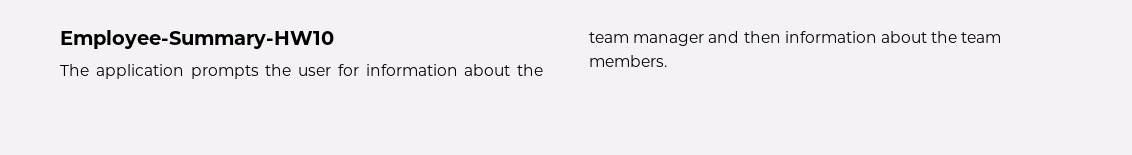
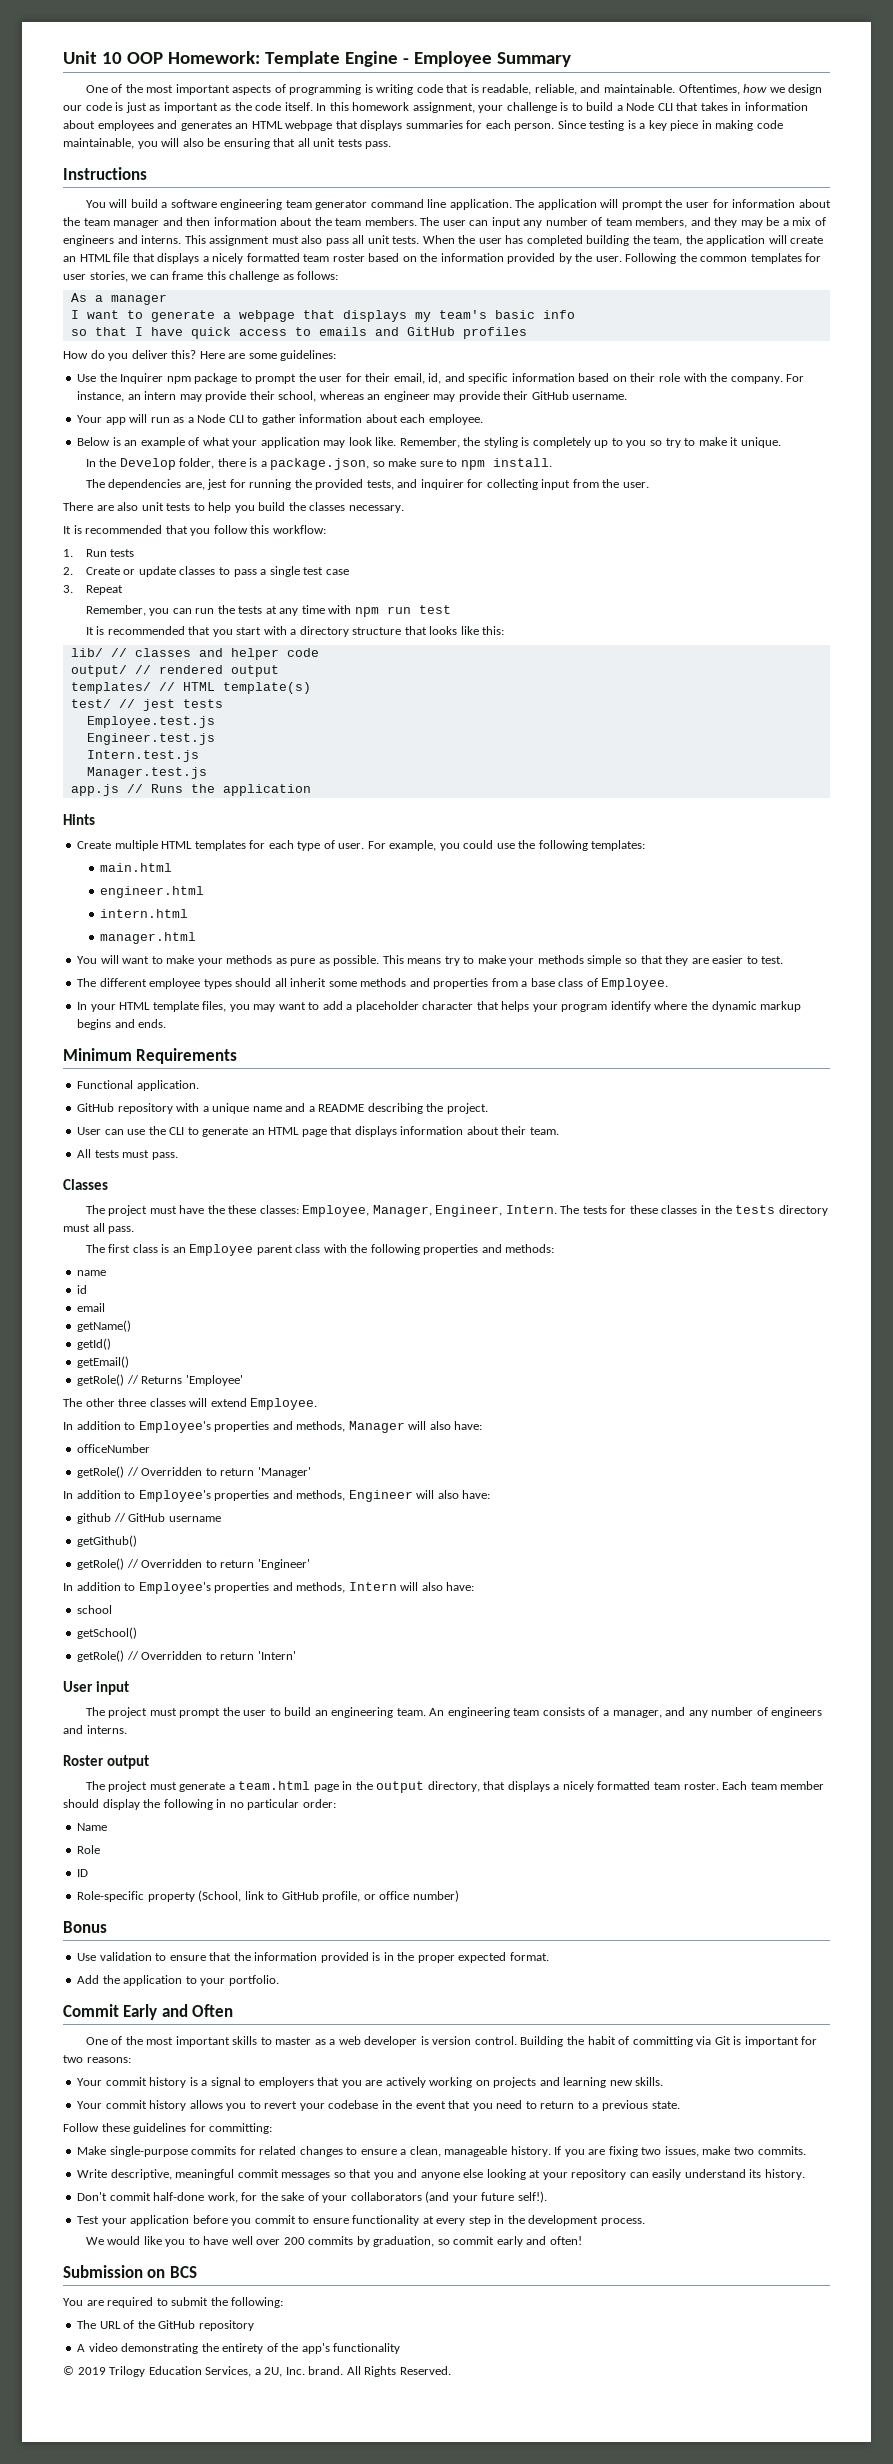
[60,30,334,49] [60,64,259,79] Employee-Summary-HW10 // The application prompts -> [63,51,571,67] [85,84,823,95] [63,102,808,113] [63,120,783,131] [63,138,392,149] [63,167,147,180] [85,199,663,210] Unit 10 OOP Homework: Template Engine - Employee Summary // One of the most important aspects of programming is writing code that is readable, reliable, and maintainable. Oftentimes, how we design our code is just as important as the code itself. In this homework assignment, your challenge is to build a Node CLI that takes in information about employees and generates an HTML webpage that displays summaries for each person. Since testing is a key piece in making code maintainable, you will also be ensuring that all unit tests pass. // Instructions // You will build a software engineering team generator command line application. The application will prompt
(667, 61) none -> [420,217,826,228] [63,235,824,246] [63,253,822,264] [63,271,339,282] [70,293,167,305] [70,310,575,322] [70,327,527,339] [63,350,337,361] [77,373,805,384] [77,391,628,402] [77,414,483,425] [77,437,781,448] [85,458,552,470] [85,479,649,490] [63,502,404,513] [63,525,326,536] [63,549,135,557] [63,566,349,577] [63,585,123,595] [85,605,451,617] [85,626,505,637] [70,648,319,660] [70,665,279,677] [70,682,311,694] [70,699,223,711] [86,716,215,728] [86,733,215,745] [86,750,199,762] [86,767,207,779] [70,784,311,796] [63,814,95,825] [77,840,646,851] [100,863,173,872] [100,886,205,898] [100,909,189,918] [100,932,197,944] [77,955,784,966] [77,978,669,990] [77,1001,802,1012] [77,1019,167,1030] [63,1048,238,1064] [77,1080,199,1091] [77,1103,488,1114] [77,1126,559,1137] [77,1149,178,1160] [63,1179,108,1190] [85,1205,828,1217] [63,1223,135,1234] [85,1244,555,1256] [77,1270,107,1276] [77,1285,88,1294] [77,1303,106,1312] [77,1320,132,1332] [77,1338,112,1350] [77,1356,130,1368] [77,1374,243,1386] [63,1398,318,1410] [63,1421,483,1433] [77,1444,151,1453] [77,1466,311,1478] [63,1490,491,1502] [77,1513,221,1524] [77,1535,138,1547] [77,1558,310,1570] [63,1582,475,1594] [77,1605,113,1614] [77,1627,138,1639] [77,1650,296,1662] [63,1681,129,1695] [85,1707,823,1718] [63,1725,127,1734] [63,1755,149,1769] [85,1781,825,1793] [63,1799,336,1810] [77,1823,108,1831] [77,1845,101,1854] [77,1869,89,1877] [77,1890,459,1902] [63,1921,107,1933] [77,1952,549,1963] [77,1975,279,1986] [63,2004,234,2020] [85,2036,818,2047] [63,2055,131,2063] [77,2077,664,2088] [77,2100,680,2111] [63,2123,273,2134] [77,2146,806,2157] [77,2169,805,2180] [77,2191,547,2203] [77,2215,645,2226] [85,2236,582,2247] [63,2265,197,2278] [63,2297,284,2308] [77,2320,254,2331] [77,2343,401,2354] [63,2366,451,2377] The user can input any number of team members, and they may be a mix of engineers and interns. This assignment must also pass all unit tests. When the user has completed building the team, the application will create an HTML file that displays a nicely formatted team roster based on the information provided by the user. Following the common templates for user stories, we can frame this challenge as follows: // As a manager // I want to generate a webpage that displays my team's basic info // so that I have quick access to emails and GitHub profiles // How do you deliver this? Here are some guidelines: // Use the Inquirer npm package to prompt the user for their email, id, and specific information based on their role with the company. For instance, an intern may provide their school, whereas an engineer may provide their GitHub username. // Your app will run as a Node CLI to gather information about each employee. // Below is an example of what your application may look like. Remember, the styling is completely up to you so try to make it unique. // In the Develop folder, there is a package.json, so make sure to npm install. // The dependencies are, jest for running the provided tests, and inquirer for collecting input from the user. // There are also unit tests to help you build the classes necessary. // It is recommended that you follow this workflow: // 1. Run tests // 2. Create or update classes to pass a single test case // 3. Repeat // Remember, you can run the tests at any time with npm run test // It is recommended that you start with a directory structure that looks like this: // lib/ // classes and helper code // output/ // rendered output // templates/ // HTML template(s) // test/ // jest tests // Employee.test.js // Engineer.test.js // Intern.test.js // Manager.test.js // app.js // Runs the application // Hints // Create multiple HTML templates for each type of user. For example, you could use the following templates: // main.html // engineer.html // intern.html // manager.html // You will want to make your methods as pure as possible. This means try to make your methods simple so that they are easier to test. // The different employee types should all inherit some methods and properties from a base class of Employee. // In your HTML template files, you may want to add a placeholder character that helps your program identify where the dynamic markup begins and ends. // Minimum Requirements // Functional application. // GitHub repository with a unique name and a README describing the project. // User can use the CLI to generate an HTML page that displays information about their team. // All tests must pass. // Classes // The project must have the these classes: Employee, Manager, Engineer, Intern. The tests for these classes in the tests directory must all pass. // The first class is an Employee parent class with the following properties and methods: // name // id // email // getName() // getId() // getEmail() // getRole() // Returns 'Employee' // The other three classes will extend Employee. // In addition to Employee's properties and methods, Manager will also have: // officeNumber // getRole() // Overridden to return 'Manager' // In addition to Employee's properties and methods, Engineer will also have: // github // GitHub username // getGithub() // getRole() // Overridden to return 'Engineer' // In addition to Employee's properties and methods, Intern will also have: // school // getSchool() // getRole() // Overridden to return 'Intern' // User input // The project must prompt the user to build an engineering team. An engineering team consists of a manager, and any number of engineers and interns. // Roster output // The project must generate a team.html page in the output directory, that displays a nicely formatted team roster. Each team member should display the following in no particular order: // Name // Role // ID // Role-specific property (School, link to GitHub profile, or office number) // Bonus // Use validation to ensure that the information provided is in the proper expected format. // Add the application to your portfolio. // Commit Early and Often // One of the most important skills to master as a web developer is version control. Building the habit of committing via Git is important for two reasons: // Your commit history is a signal to employers that you are actively working on projects and learning new skills. // Your commit history allows you to revert your codebase in the event that you need to return to a previous state. // Follow these guidelines for committing: // Make single-purpose commits for related changes to ensure a clean, manageable history. If you are fixing two issues, make two commits. // Write descriptive, meaningful commit messages so that you and anyone else looking at your repository can easily understand its history. // Don't commit half-done work, for the sake of your collaborators (and your future self!). // Test your application before you commit to ensure functionality at every step in the development process. // We would like you to have well over 200 commits by graduation, so commit early and often! // Submission on BCS // You are required to submit the following: // The URL of the GitHub repository // A video demonstrating the entirety of the app's functionality // © 2019 Trilogy Education Services, a 2U, Inc. brand. All Rights Reserved.

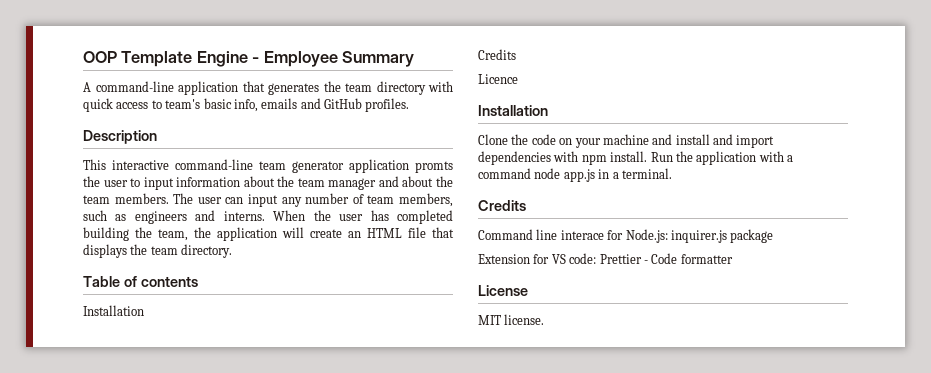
[63,51,260,64] Unit 10 OOP Homework: -> [83,51,117,63] OOP
[85,84,823,95] [63,102,808,113] [63,120,783,131] [63,138,392,149] [63,167,147,180] [85,199,729,210] One of the most important aspects of programming is writing code that is readable, reliable, and maintainable. Oftentimes, how we design our code is just as important as the code itself. In this homework assignment, your challenge is to build a Node CLI that takes in information about employees and generates an HTML webpage that displays summaries for each person. Since testing is a key piece in making code maintainable, you will also be ensuring that all unit tests pass. // Instructions // You will build a software engineering team generator command line application. The application will prompt the user for -> [83,81,453,95] [83,98,410,112] [83,130,157,144] [83,159,453,173] [83,176,174,190] A command-line application that generates the team directory with quick access to team's basic info, emails and GitHub profiles. // Description // This interactive command-line team generator application promts the user to input
[186,217,277,226] then information -> (399, 181) none
[690,217,826,228] [63,235,420,246] and they may be a mix of engineers and interns. This assignment must also pass all unit tests. -> [83,210,265,224] such as engineers and interns.
[202,253,822,264] [63,271,339,282] [70,293,167,305] [70,310,575,322] [70,327,527,339] [63,350,337,361] [77,373,805,384] [77,391,628,402] [77,414,483,425] [77,437,781,448] [85,458,552,470] [85,479,649,490] [63,502,404,513] [63,525,326,536] [63,549,135,557] [63,566,349,577] [63,585,123,595] [85,605,451,617] [85,626,505,637] [70,648,319,660] [70,665,279,677] [70,682,311,694] [70,699,223,711] [86,716,215,728] [86,733,215,745] [86,750,199,762] [86,767,207,779] [70,784,311,796] [63,814,95,825] [77,840,646,851] [100,863,173,872] [100,886,205,898] [100,909,189,918] [100,932,197,944] [77,955,784,966] [77,978,669,990] [77,1001,802,1012] [77,1019,167,1030] [63,1048,238,1064] [77,1080,199,1091] [77,1103,488,1114] [77,1126,559,1137] [77,1149,178,1160] [63,1179,108,1190] [85,1205,828,1217] [63,1223,135,1234] [85,1244,555,1256] [77,1270,107,1276] [77,1285,88,1294] [77,1303,106,1312] [77,1320,132,1332] [77,1338,112,1350] [77,1356,130,1368] [77,1374,243,1386] [63,1398,318,1410] [63,1421,483,1433] [77,1444,151,1453] [77,1466,311,1478] [63,1490,491,1502] [77,1513,221,1524] [77,1535,138,1547] [77,1558,310,1570] [63,1582,475,1594] [77,1605,113,1614] [77,1627,138,1639] [77,1650,296,1662] [63,1681,129,1695] [85,1707,823,1718] [63,1725,127,1734] [63,1755,149,1769] [85,1781,825,1793] [63,1799,336,1810] [77,1823,108,1831] [77,1845,101,1854] [77,1869,89,1877] [77,1890,459,1902] [63,1921,107,1933] [77,1952,549,1963] [77,1975,279,1986] [63,2004,234,2020] [85,2036,818,2047] [63,2055,131,2063] [77,2077,664,2088] [77,2100,680,2111] [63,2123,273,2134] [77,2146,806,2157] [77,2169,805,2180] [77,2191,547,2203] [77,2215,645,2226] [85,2236,582,2247] [63,2265,197,2278] [63,2297,284,2308] [77,2320,254,2331] [77,2343,401,2354] [63,2366,451,2377] a nicely formatted team roster based on the information provided by the user. Following the common templates for user stories, we can frame this challenge as follows: // As a manager // I want to generate a webpage that displays my team's basic info // so that I have quick access to emails and GitHub profiles // How do you deliver this? Here are some guidelines: // Use the Inquirer npm package to prompt the user for their email, id, and specific information based on their role with the company. For instance, an intern may provide their school, whereas an engineer may provide their GitHub username. // Your app will run as a Node CLI to gather information about each employee. // Below is an example of what your application may look like. Remember, the styling is completely up to you so try to make it unique. // In the Develop folder, there is a package.json, so make sure to npm install. // The dependencies are, jest for running the provided tests, and inquirer for collecting input from the user. // There are also unit tests to help you build the classes necessary. // It is recommended that you follow this workflow: // 1. Run tests // 2. Create or update classes to pass a single test case // 3. Repeat // Remember, you can run the tests at any time with npm run test // It is recommended that you start with a directory structure that looks like this: // lib/ // classes and helper code // output/ // rendered output // templates/ // HTML template(s) // test/ // jest tests // Employee.test.js // Engineer.test.js // Intern.test.js // Manager.test.js // app.js // Runs the application // Hints // Create multiple HTML templates for each type of user. For example, you could use the following templates: // main.html // engineer.html // intern.html // manager.html // You will want to make your methods as pure as possible. This means try to make your methods simple so that they are easier to test. // The different employee types should all inherit some methods and properties from a base class of Employee. // In your HTML template files, you may want to add a placeholder character that helps your program identify where the dynamic markup begins and ends. // Minimum Requirements // Functional application. // GitHub repository with a unique name and a README describing the project. // User can use the CLI to generate an HTML page that displays information about their team. // All tests must pass. // Classes // The project must have the these classes: Employee, Manager, Engineer, Intern. The tests for these classes in the tests directory must all pass. // The first class is an Employee parent class with the following properties and methods: // name // id // email // getName() // getId() // getEmail() // getRole() // Returns 'Employee' // The other three classes will extend Employee. // In addition to Employee's properties and methods, Manager will also have: // officeNumber // getRole() // Overridden to return 'Manager' // In addition to Employee's properties and methods, Engineer will also have: // github // GitHub username // getGithub() // getRole() // Overridden to return 'Engineer' // In addition to Employee's properties and methods, Intern will also have: // school // getSchool() // getRole() // Overridden to return 'Intern' // User input // The project must prompt the user to build an engineering team. An engineering team consists of a manager, and any number of engineers and interns. // Roster output // The project must generate a team.html page in the output directory, that displays a nicely formatted team roster. Each team member should display the following in no particular order: // Name // Role // ID // Role-specific property (School, link to GitHub profile, or office number) // Bonus // Use validation to ensure that the information provided is in the proper expected format. // Add the application to your portfolio. // Commit Early and Often // One of the most important skills to master as a web developer is version control. Building the habit of committing via Git is important for two reasons: // Your commit history is a signal to employers that you are actively working on projects and learning new skills. // Your commit history allows you to revert your codebase in the event that you need to return to a previous state. // Follow these guidelines for committing: // Make single-purpose commits for related changes to ensure a clean, manageable history. If you are fixing two issues, make two commits. // Write descriptive, meaningful commit messages so that you and anyone else looking at your repository can easily understand its history. // Don't commit half-done work, for the sake of your collaborators (and your future self!). // Test your application before you commit to ensure functionality at every step in the development process. // We would like you to have well over 200 commits by graduation, so commit early and often! // Submission on BCS // You are required to submit the following: // The URL of the GitHub repository // A video demonstrating the entirety of the app's functionality // © 2019 Trilogy Education Services, a 2U, Inc. brand. All Rights Reserved. -> [130,244,233,258] [83,276,198,287] [83,305,144,316] [478,49,516,60] [478,74,518,84] [478,105,548,116] [478,134,775,148] [478,151,793,165] [478,168,672,182] [478,200,526,211] [478,229,774,243] [478,253,733,264] [478,285,528,296] [478,314,545,325] the team directory. // Table of contents // Installation // Credits // Licence // Installation // Clone the code on your machine and install and import dependencies with npm install. Run the application with a command node app.js in a terminal. // Credits // Command line interace for Node.js: inquirer.js package // Extension for VS code: Prettier - Code formatter // License // MIT license.

